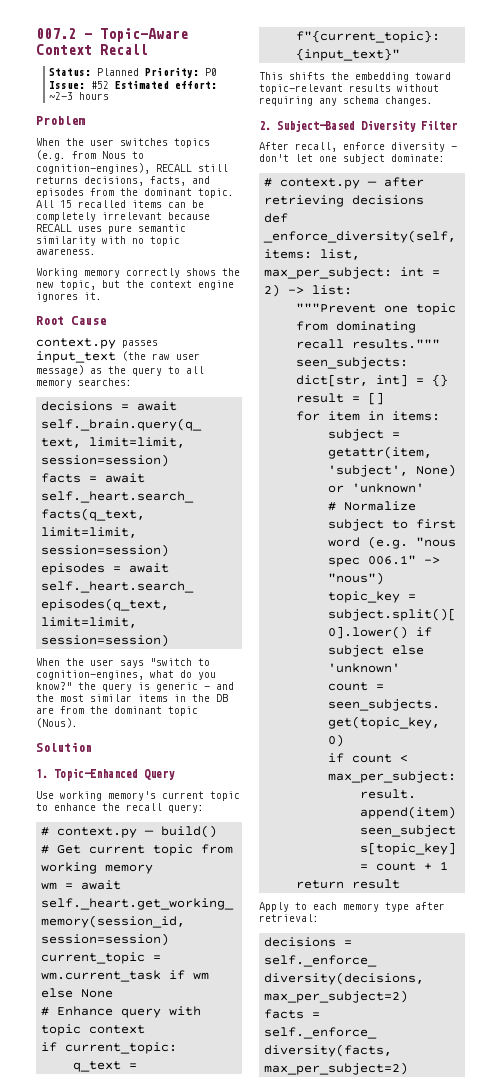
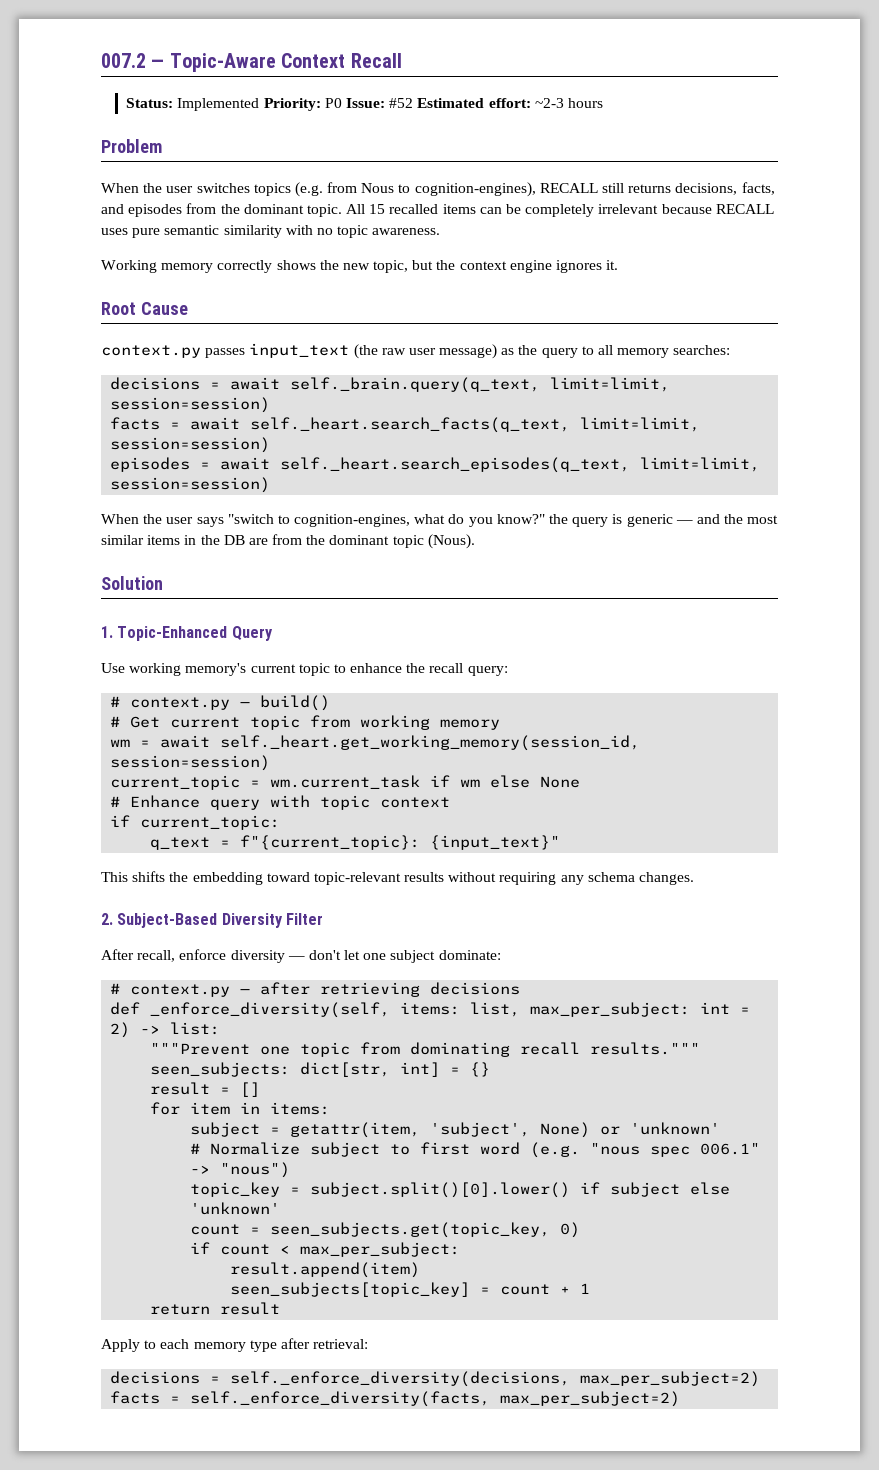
[96,68,139,76] Planned -> [177,98,260,111] Implemented

